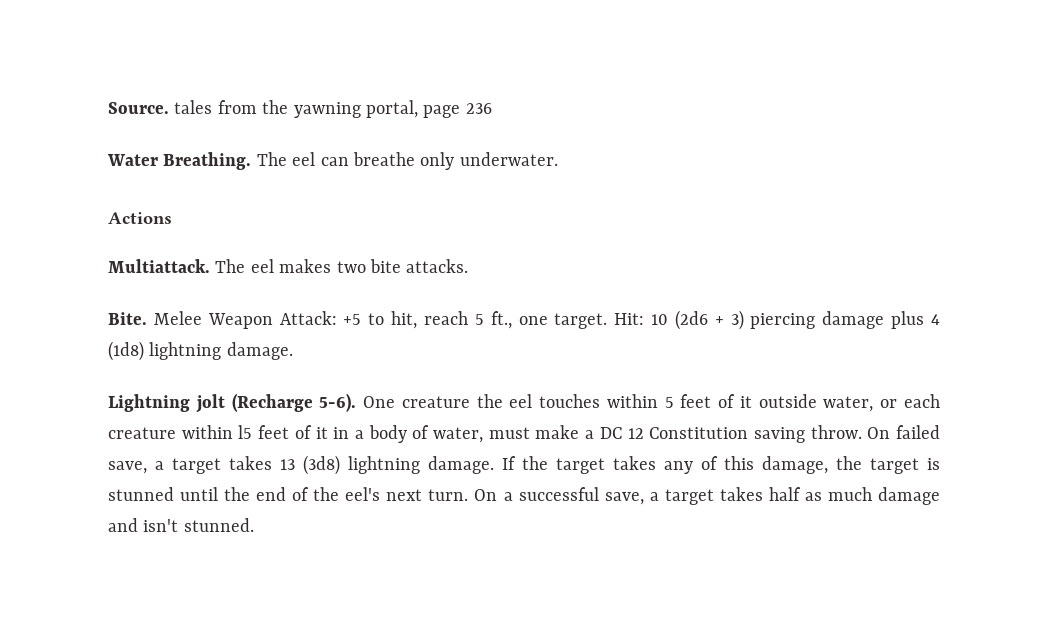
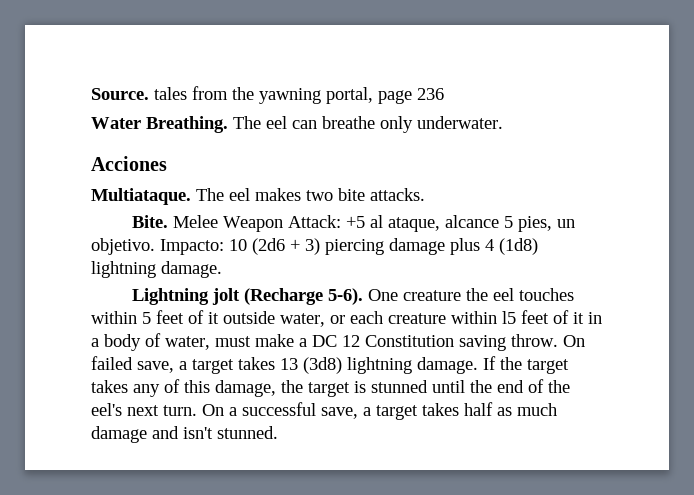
[108,212,172,224] [108,259,210,273] Actions // Multiattack. -> [91,156,167,171] [91,188,191,205] Acciones // Multiataque.
[368,311,645,329] to hit, reach 5 ft., one target. Hit: -> [369,215,575,232] [91,238,224,255] al ataque, alcance 5 pies, un objetivo. Impacto:

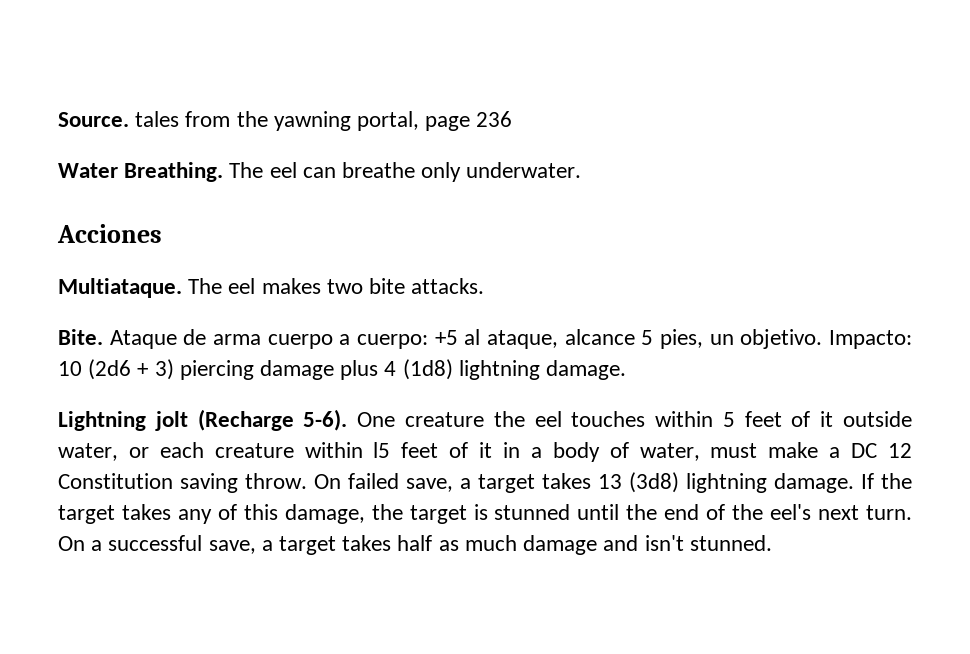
[172,215,341,232] Melee Weapon Attack: -> [109,329,428,349] Ataque de arma cuerpo a cuerpo:

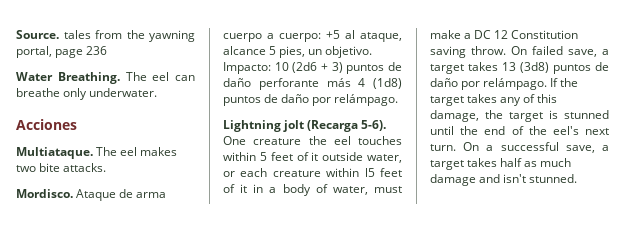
[58,329,103,345] Bite. -> [16,189,73,198] Mordisco.
[179,359,627,380] piercing damage plus 4 (1d8) lightning damage. -> [346,62,402,74] [223,78,402,90] [223,94,399,106] puntos de daño perforante más 4 (1d8) puntos de daño por relámpago.
[197,409,294,431] (Recharge -> [307,120,359,132] (Recarga
[686,473,854,493] lightning damage. -> [553,62,609,74] [430,78,548,90] puntos de daño por relámpago.

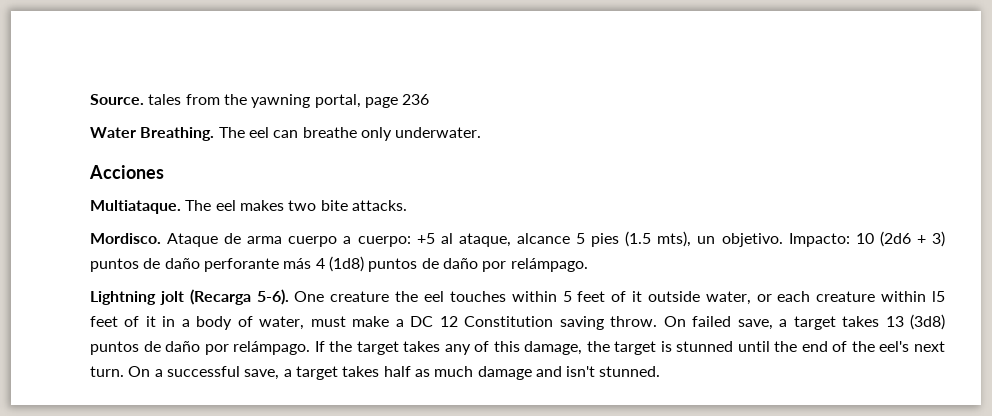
[279,46,306,58] pies, -> [591,231,692,247] pies (1.5 mts),

